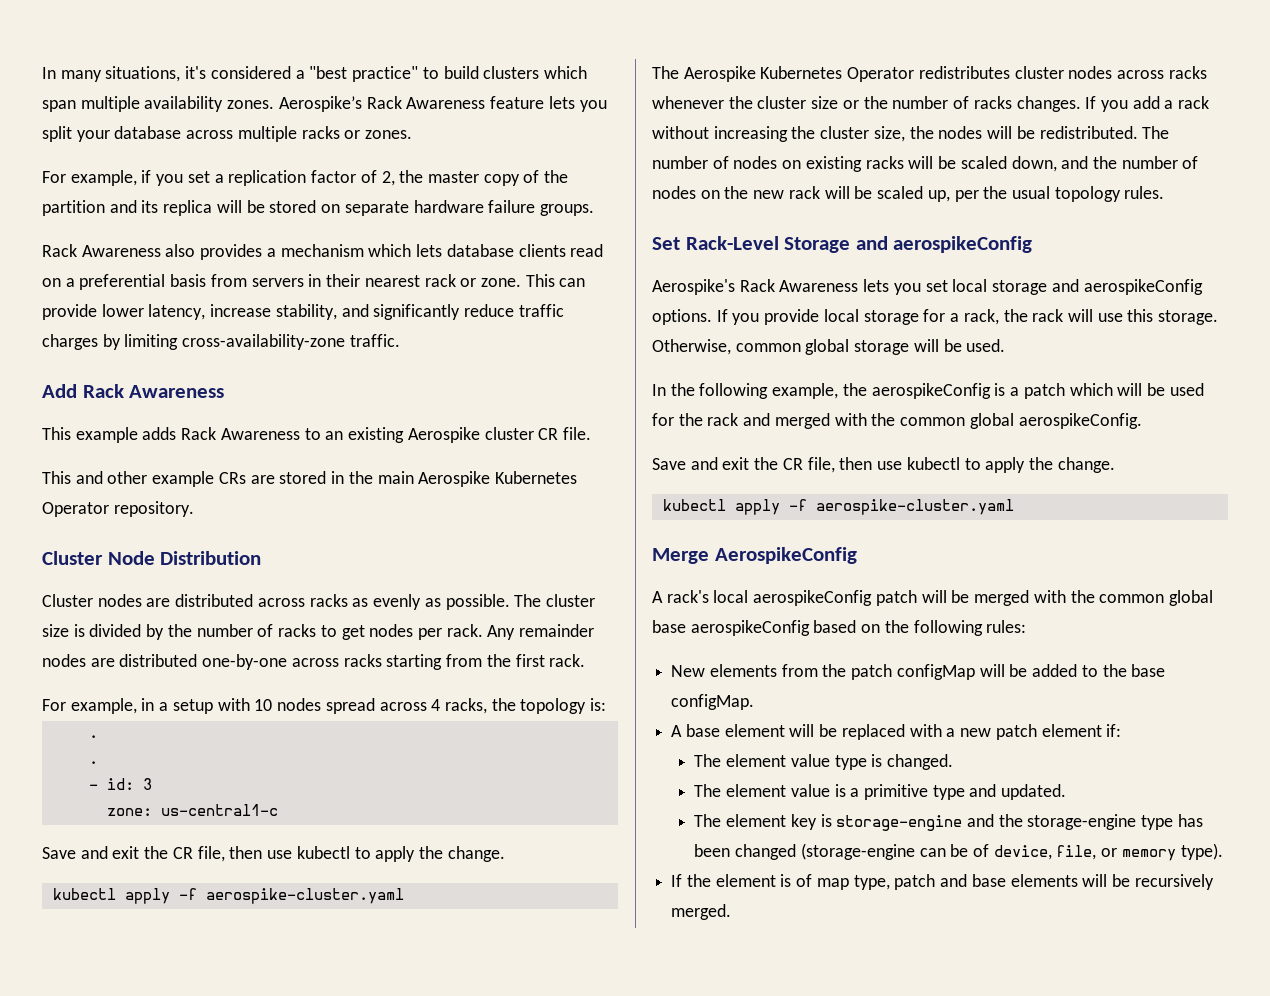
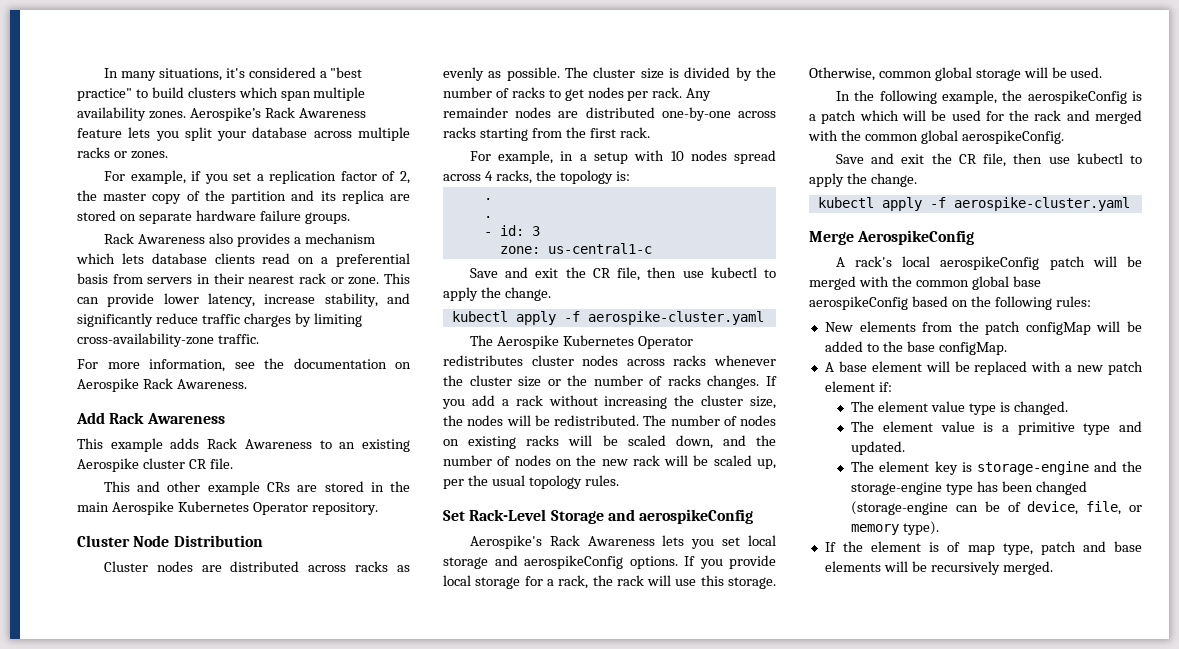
[216,200,265,213] will be -> [390,194,410,201] are
(400, 340) none -> [77,358,411,372] [77,378,247,392] // For more information, see the documentation on Aerospike Rack Awareness.

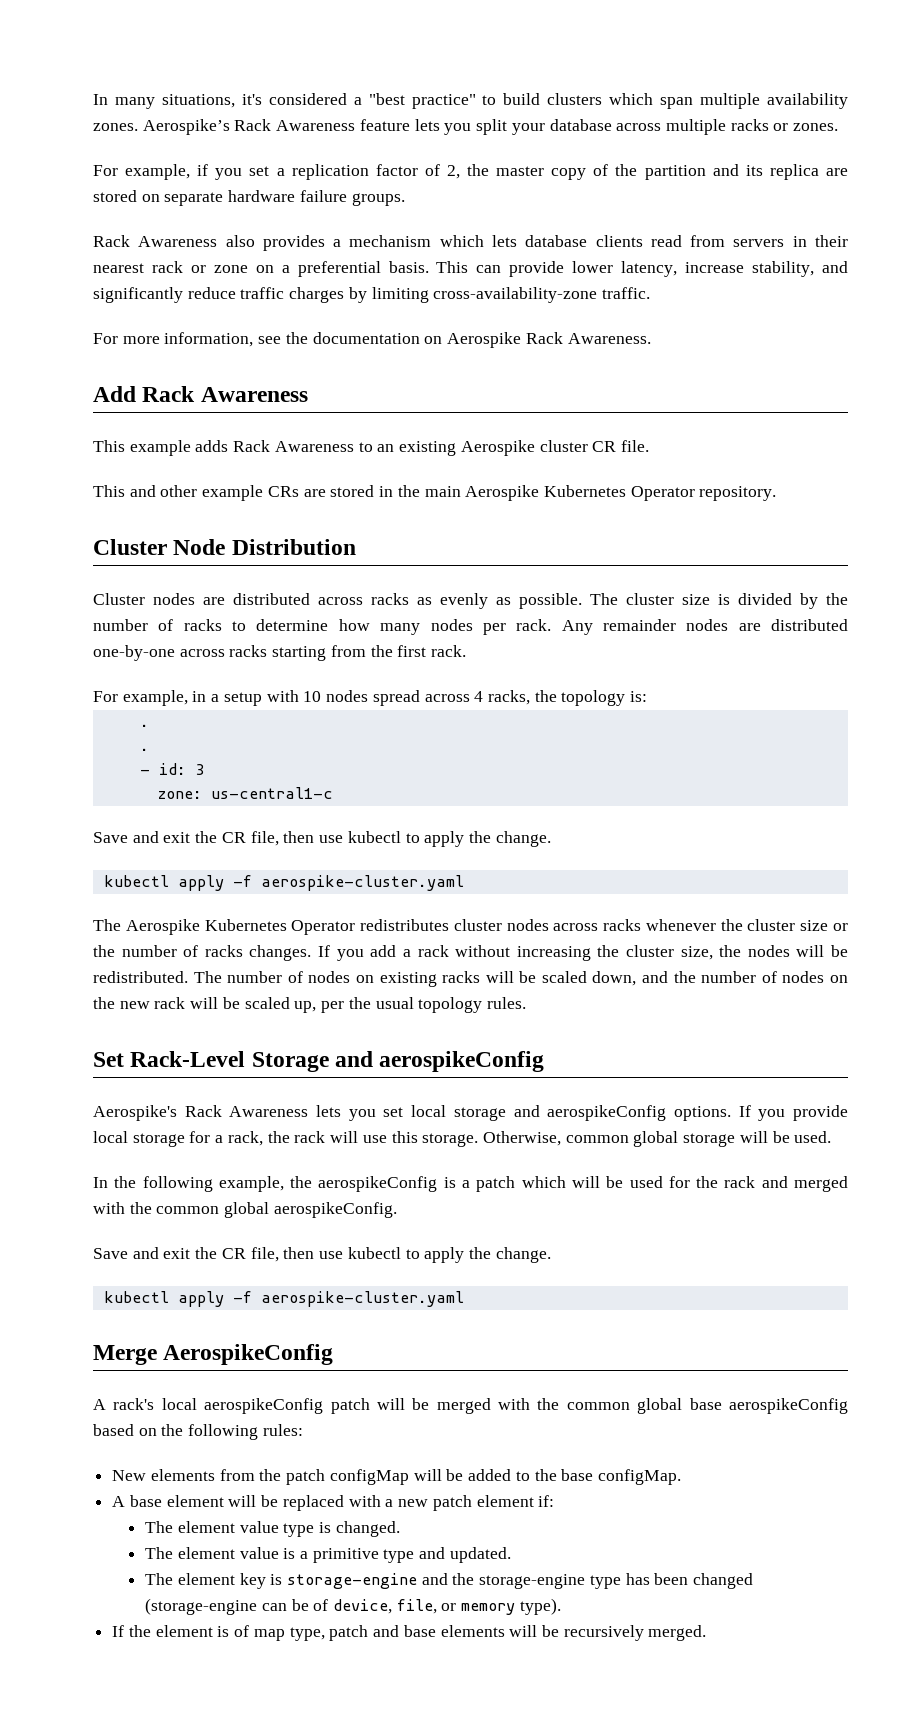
[298,253,410,267] [77,273,108,284] on a preferential basis -> (682, 241) none
[348,277,380,285] zone. -> [213,261,429,277] zone on a preferential basis.
[564,89,584,101] get -> [256,619,421,635] determine how many

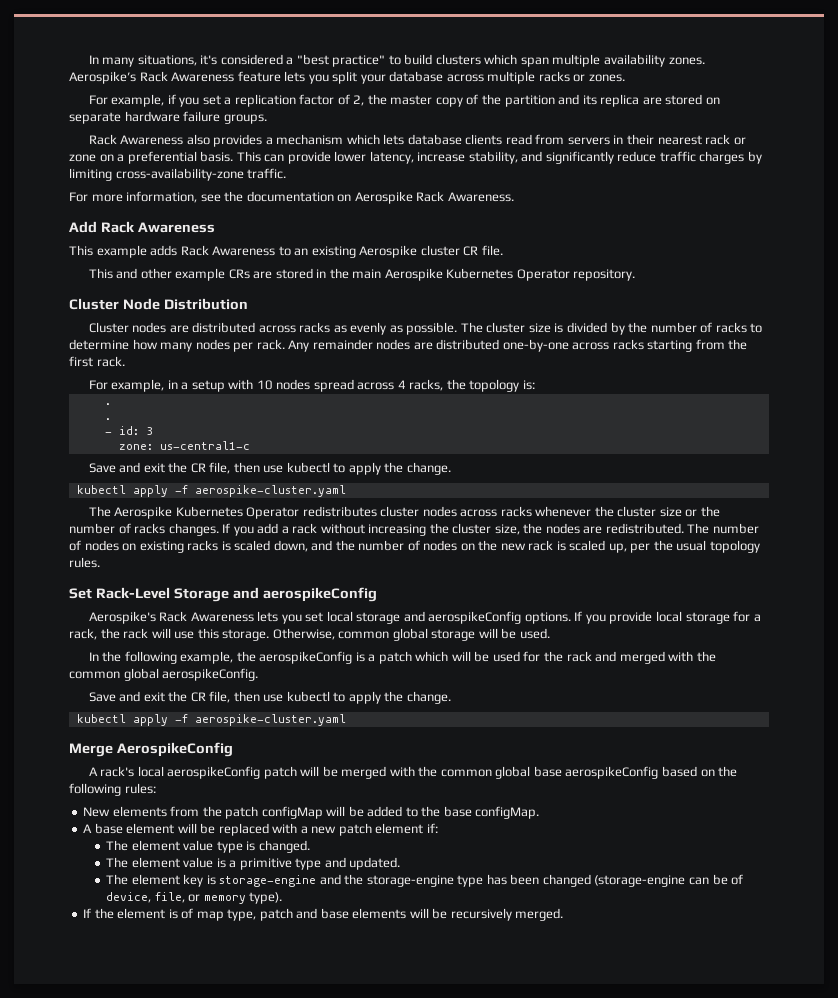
[796,945,848,957] will be -> [583,526,603,534] are
[485,971,537,983] will be -> [221,541,231,551] is
[190,997,240,1009] will be -> [556,541,566,551] is

